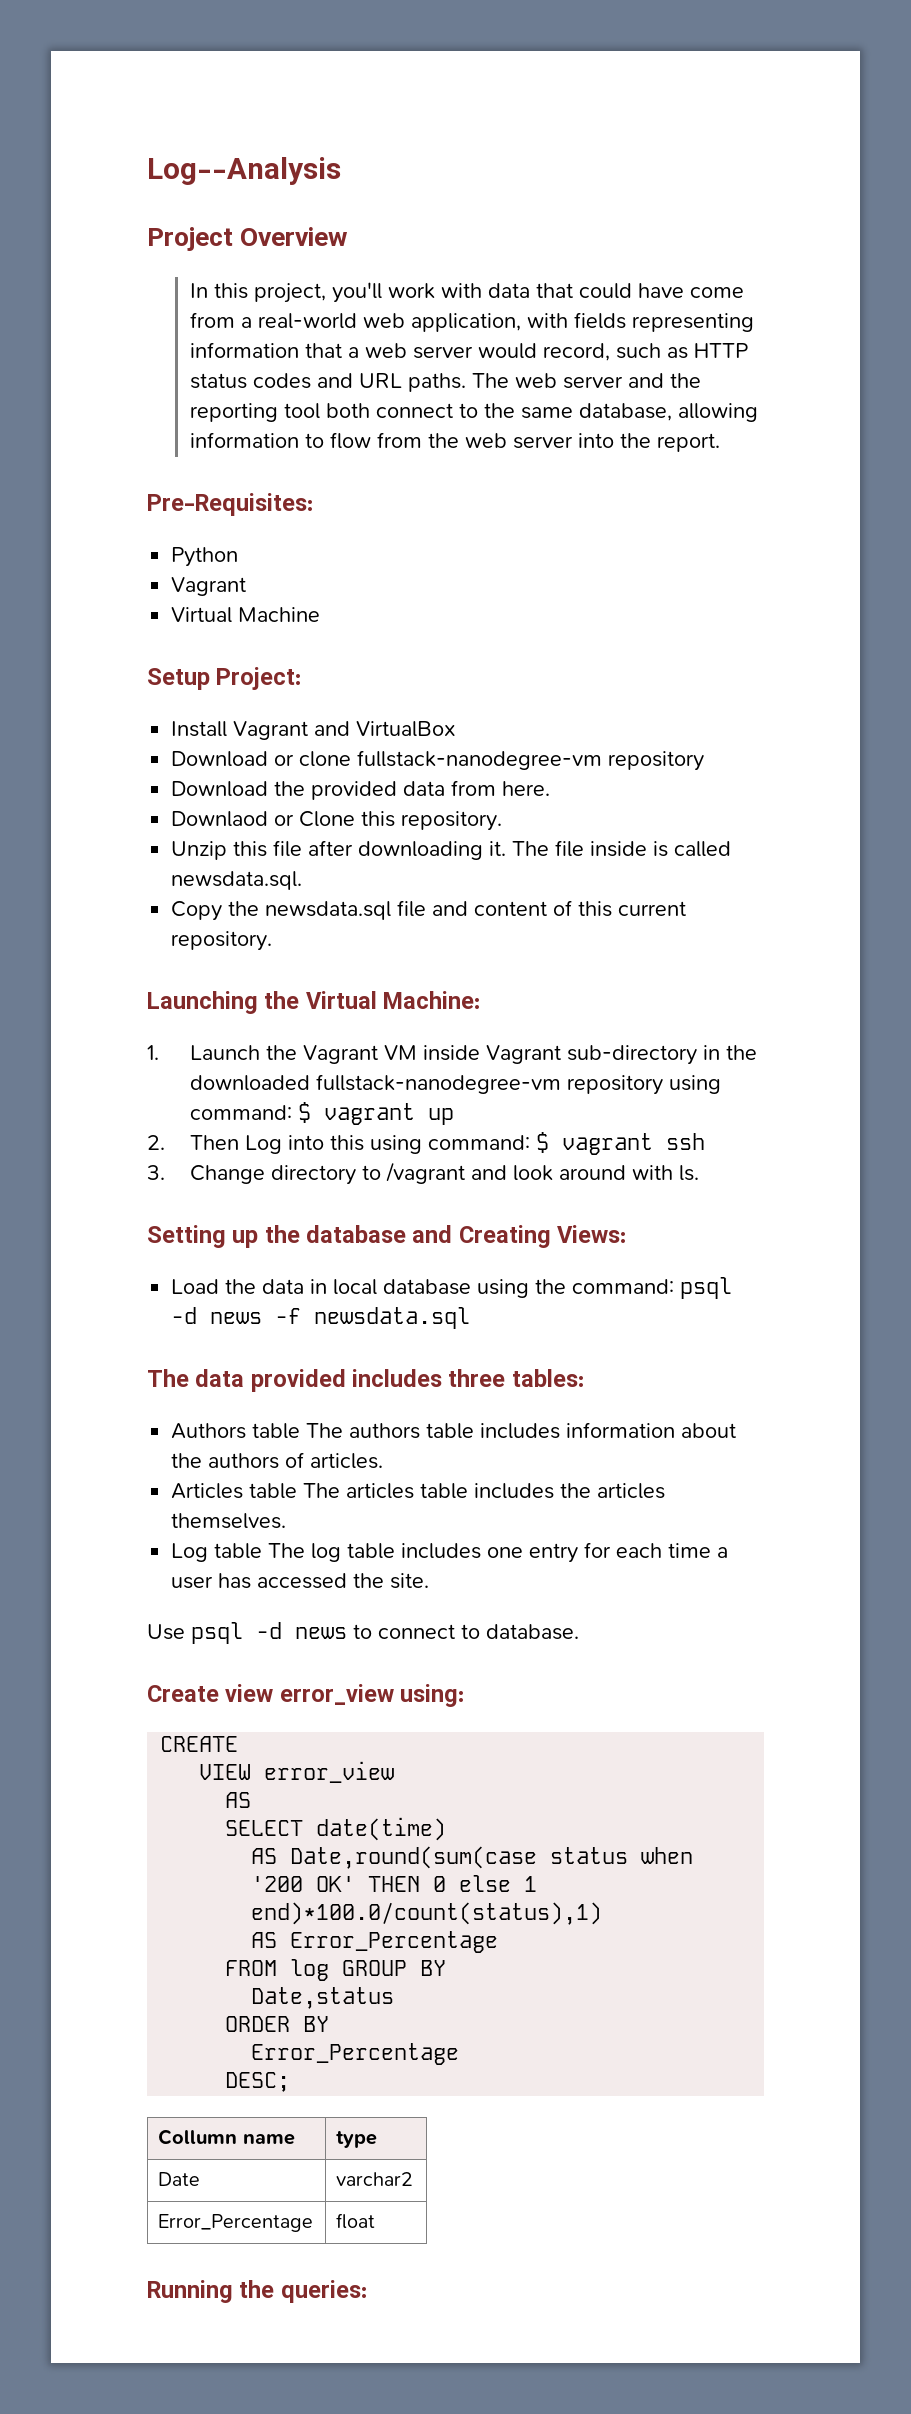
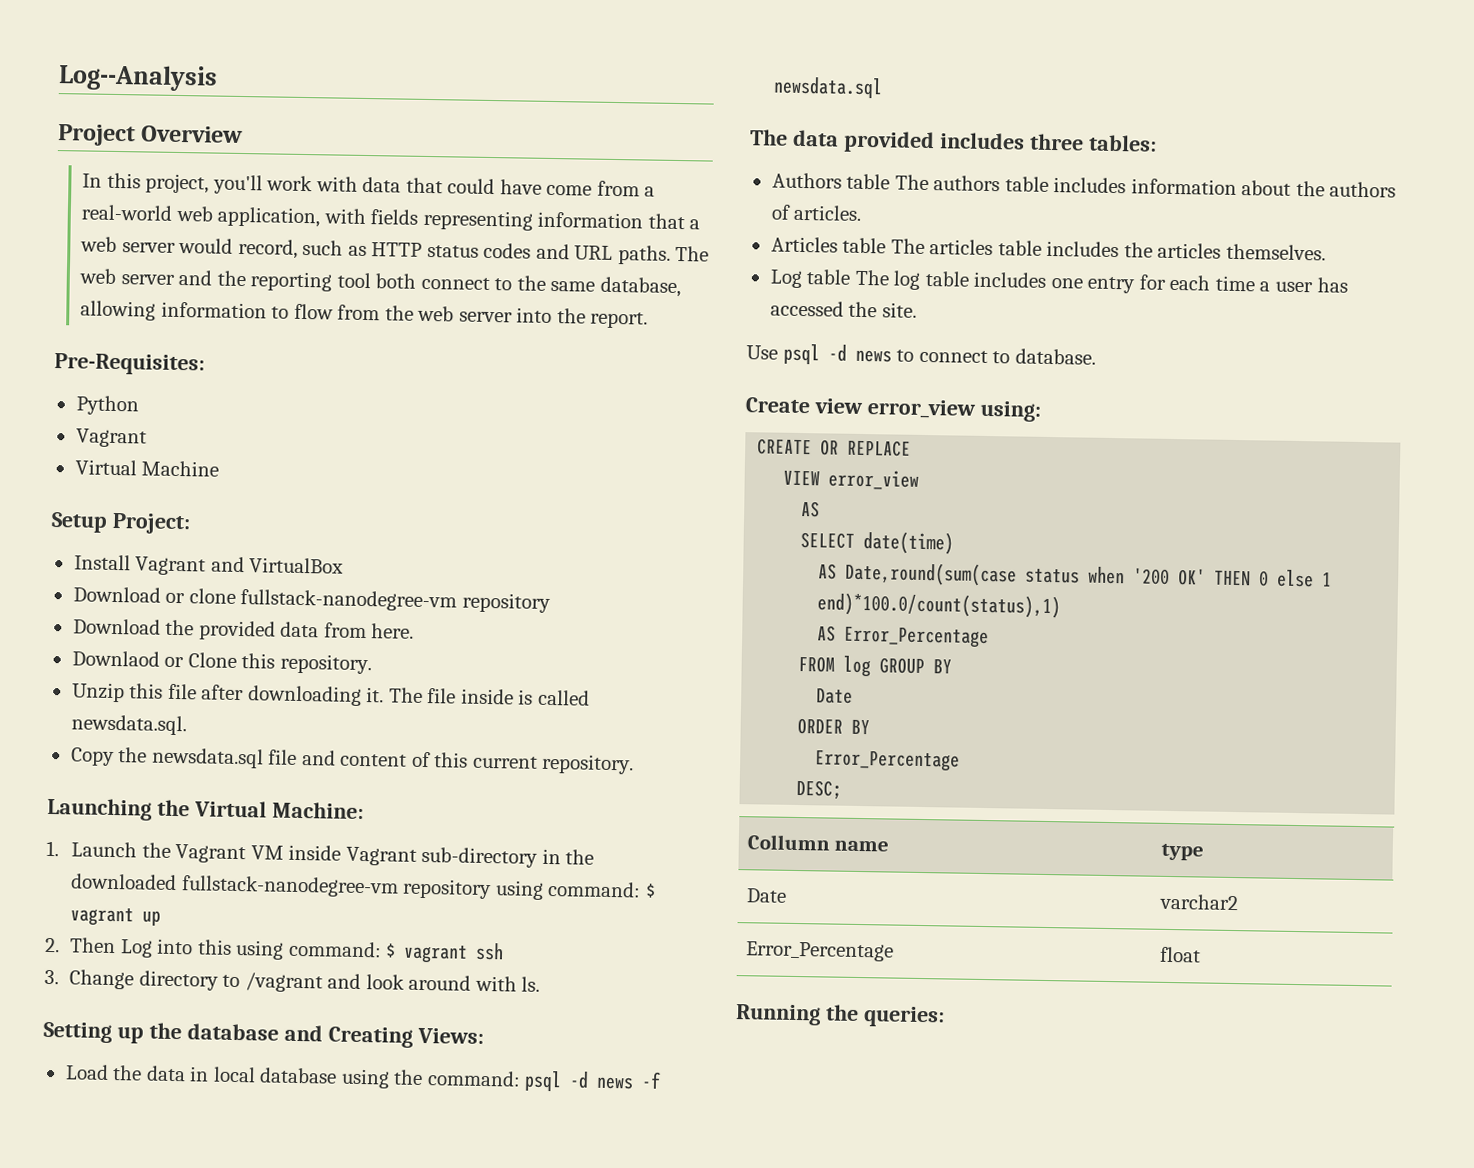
(239, 1744) none -> [820,439,912,457] OR REPLACE
[251,1987,395,2009] Date,status -> [816,688,854,704] Date

